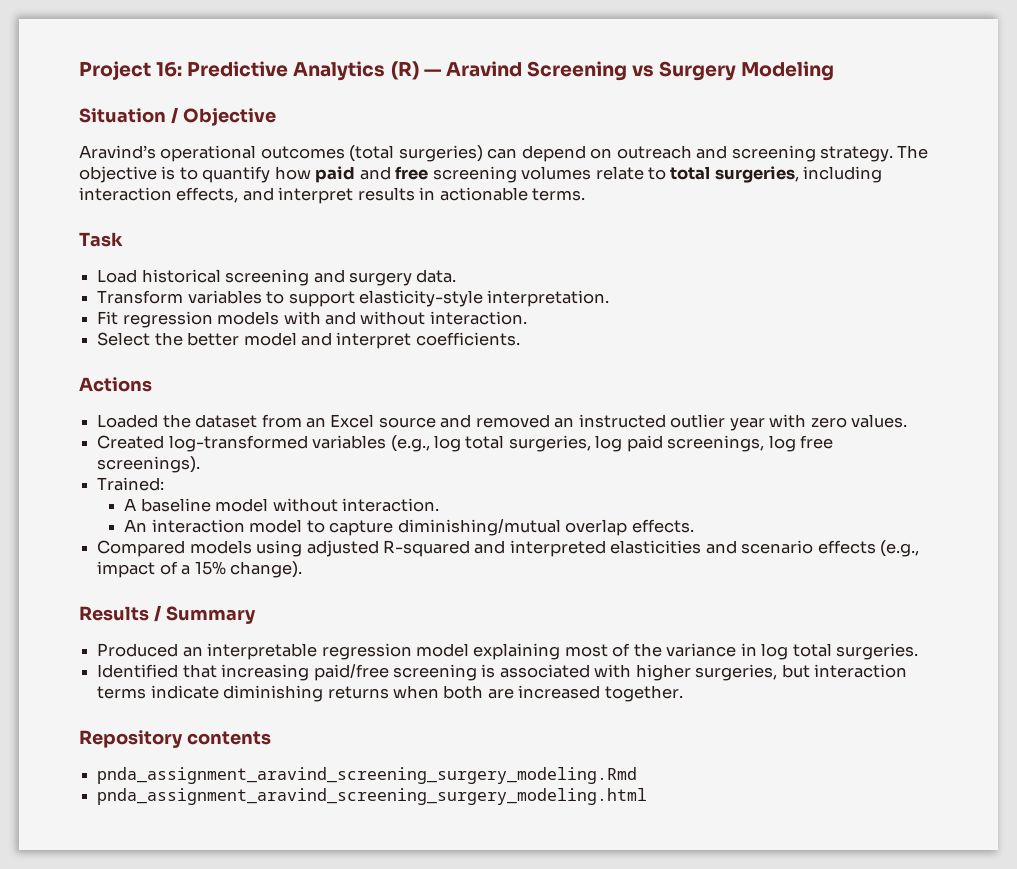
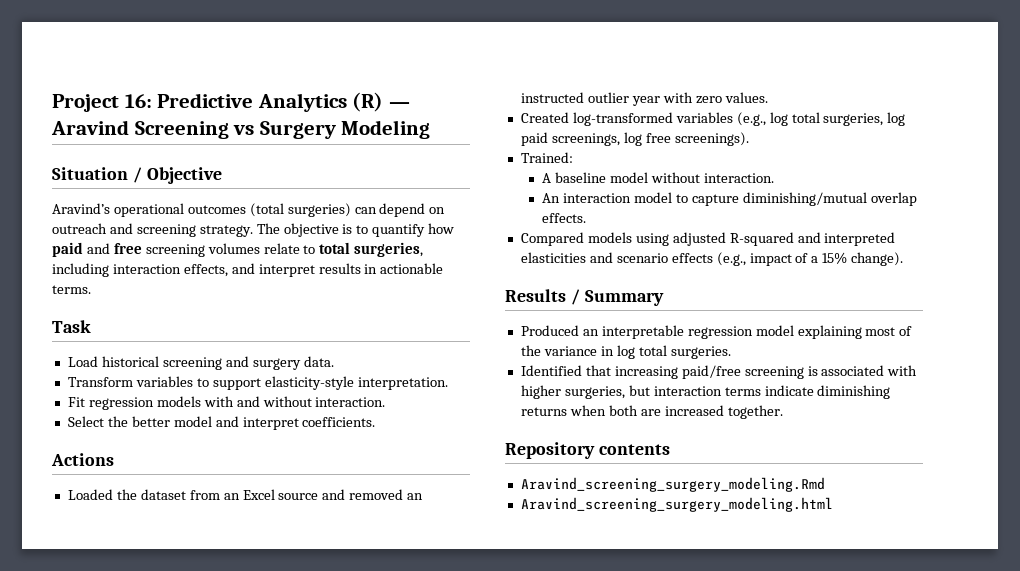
[97,767,638,784] [97,788,648,805] pnda_assignment_aravind_screening_surgery_modeling.Rmd // pnda_assignment_aravind_screening_surgery_modeling.html -> [520,477,825,492] [520,497,833,512] Aravind_screening_surgery_modeling.Rmd // Aravind_screening_surgery_modeling.html

